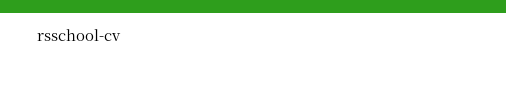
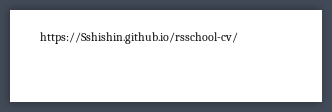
[37,29,121,41] rsschool-cv -> [40,32,238,44] https://Sshishin.github.io/rsschool-cv/

